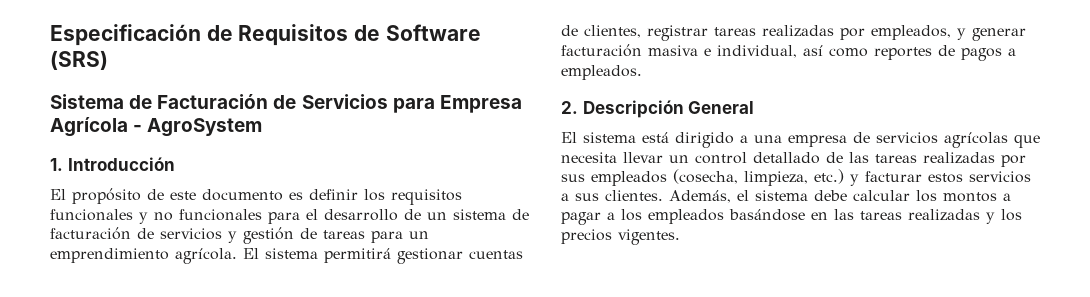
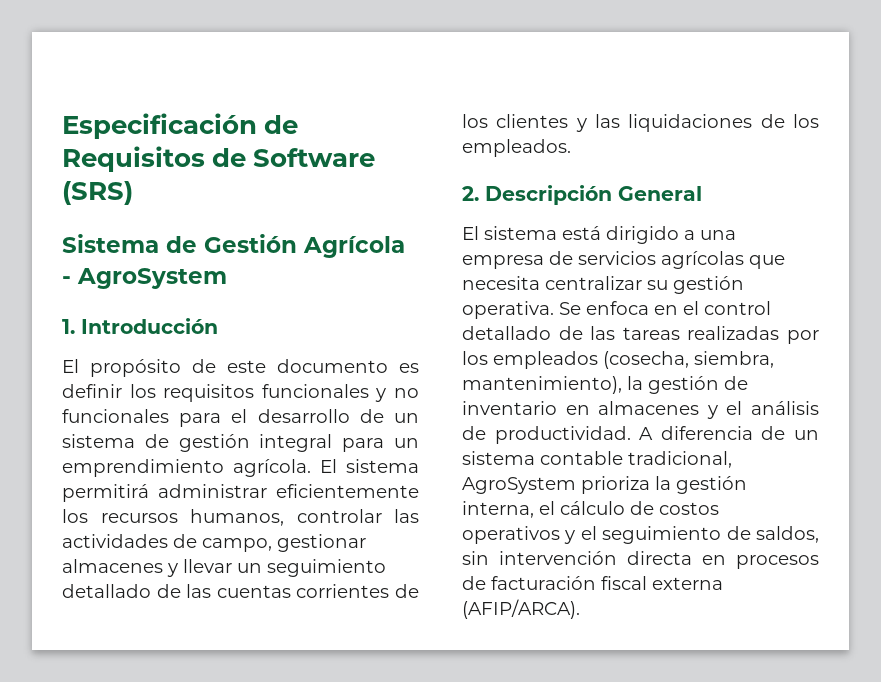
[157,94,522,113] Facturación de Servicios para Empresa -> [204,234,297,253] Gestión
[50,227,365,244] facturación de servicios y gestión de tareas -> [178,434,333,452] gestión integral
[397,248,523,264] [561,25,1026,41] [561,44,1016,61] gestionar cuentas de clientes, registrar tareas realizadas por empleados, y generar facturación masiva e individual, así como reportes de pagos a -> [158,484,419,498] [62,509,419,526] [62,534,366,552] [62,559,386,577] [62,584,419,598] [462,114,819,132] administrar eficientemente los recursos humanos, controlar las actividades de campo, gestionar almacenes y llevar un seguimiento detallado de las cuentas corrientes de los clientes y las liquidaciones de los
[623,152,689,163] llevar un -> [545,276,744,294] [462,301,699,319] centralizar su gestión operativa. Se enfoca en el
[561,174,585,182] sus -> [462,351,488,365] los
[744,169,1031,186] [561,190,1011,203] [561,209,1022,225] [561,229,680,245] limpieza, etc.) y facturar estos servicios a sus clientes. Además, el sistema debe calcular los montos a pagar a los empleados basándose en las tareas realizadas y los precios vigentes. -> [694,351,774,368] [462,376,748,394] [462,401,819,419] [462,426,819,444] [462,451,732,468] [462,476,747,494] [462,501,719,518] [462,526,819,544] [462,551,819,569] [462,576,723,590] [462,599,580,619] siembra, mantenimiento), la gestión de inventario en almacenes y el análisis de productividad. A diferencia de un sistema contable tradicional, AgroSystem prioriza la gestión interna, el cálculo de costos operativos y el seguimiento de saldos, sin intervención directa en procesos de facturación fiscal externa (AFIP/ARCA).

